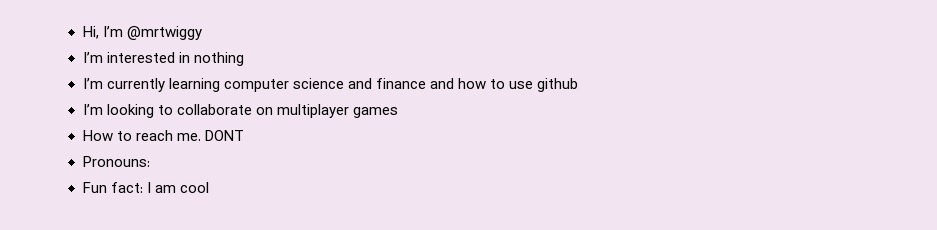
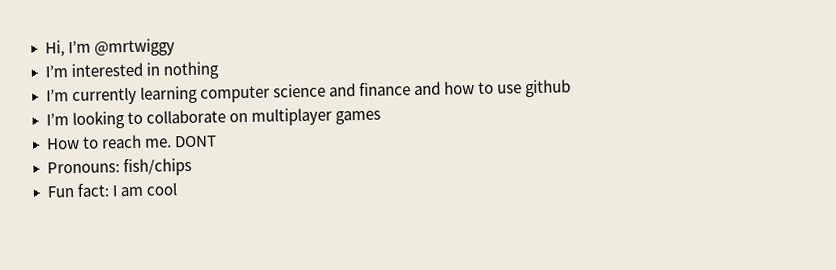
(150, 161) none -> [122,157,192,177] fish/chips

